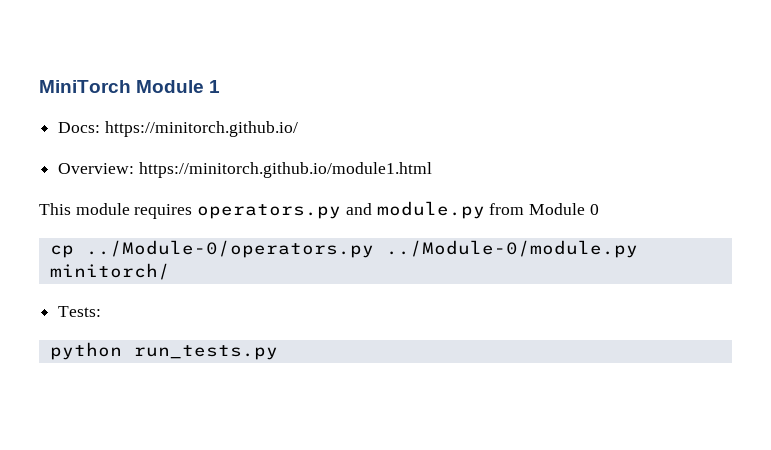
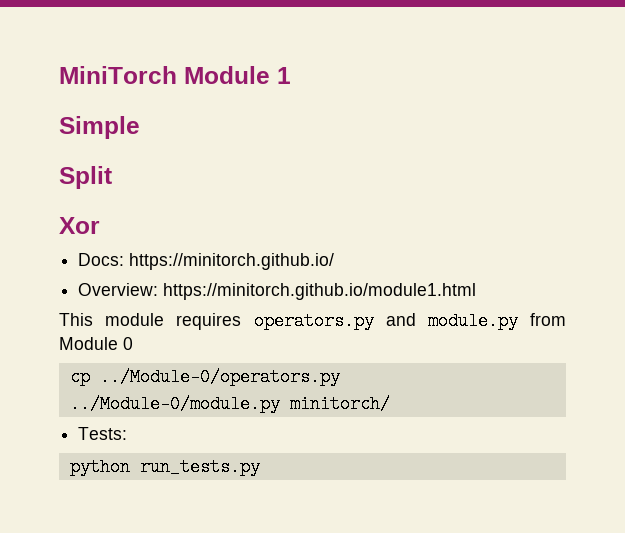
(221, 86) none -> [59,116,140,139] [59,166,112,189] [59,217,100,234] // Simple // Split // Xor

